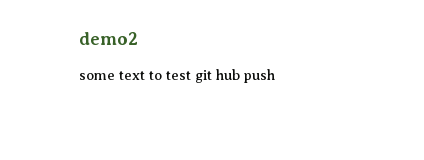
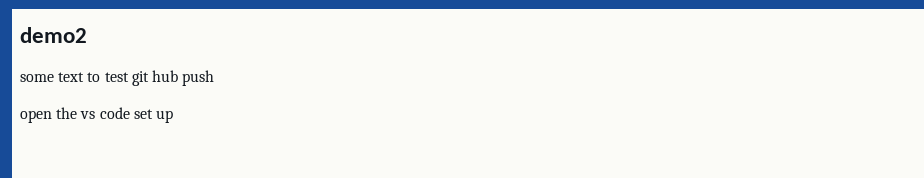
(275, 76) none -> [20,107,173,123] // open the vs code set up

